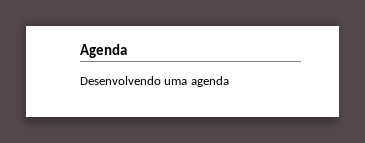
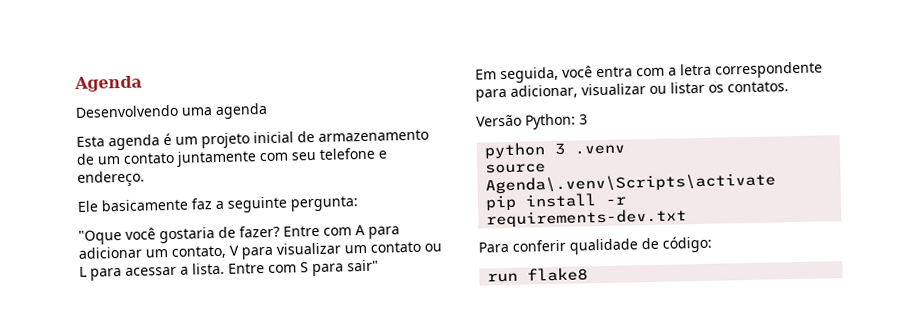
(229, 81) none -> [76,129,429,151] [76,147,387,167] [77,170,145,187] [77,196,359,213] [78,224,400,245] [78,241,442,260] [79,259,379,281] [475,61,823,84] [475,81,789,102] [476,113,588,130] [484,142,626,159] [485,163,547,174] [485,172,777,194] [485,193,627,211] [486,208,688,228] [478,235,712,255] [487,267,589,283] // Esta agenda é um projeto inicial de armazenamento de um contato juntamente com seu telefone e endereço. // Ele basicamente faz a seguinte pergunta: // "Oque você gostaria de fazer? Entre com A para adicionar um contato, V para visualizar um contato ou L para acessar a lista. Entre com S para sair" // Em seguida, você entra com a letra correspondente para adicionar, visualizar ou listar os contatos. // Versão Python: 3 // python 3 .venv // source Agenda\.venv\Scripts\activate // pip install -r requirements-dev.txt // Para conferir qualidade de código: // run flake8

